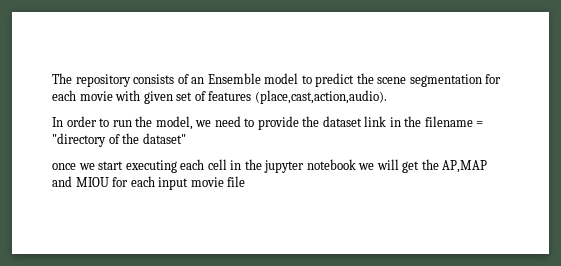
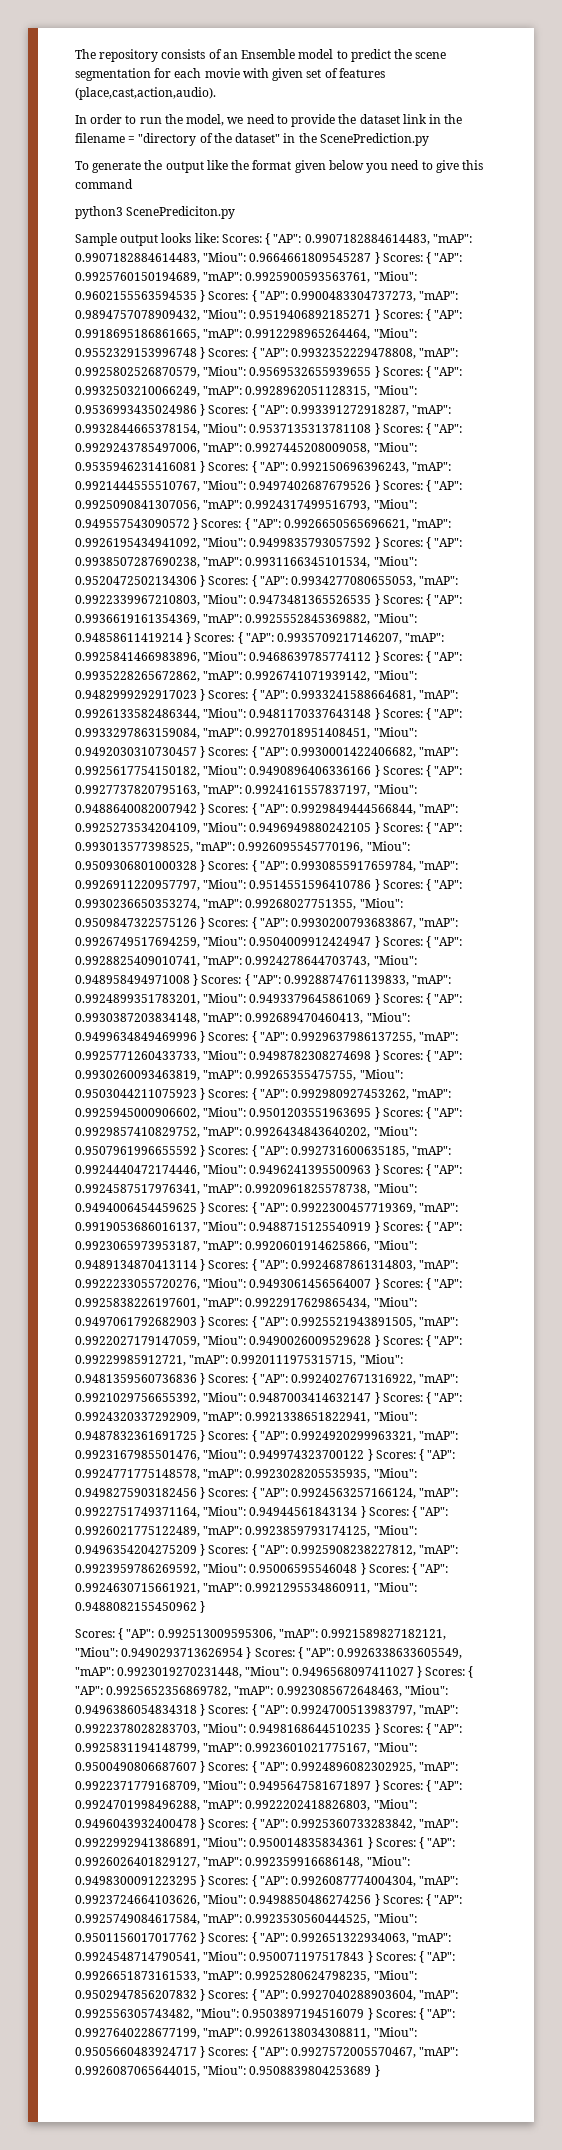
[52,159,488,173] [52,176,246,190] // once we start executing each cell in the jupyter notebook we will get the AP,MAP and MIOU for each input movie file -> [283,133,429,146] [75,160,484,173] [75,179,133,189] [75,206,236,219] [75,233,472,246] [75,252,463,264] [75,271,417,283] [75,290,459,302] [75,309,463,321] [75,328,417,340] [75,347,459,359] [75,366,463,378] [75,385,417,397] [75,404,452,416] [75,423,463,435] [75,442,417,454] [75,461,452,473] [75,480,463,492] [75,499,417,511] [75,518,452,530] [75,537,463,549] [75,556,417,568] [75,575,459,587] [75,594,463,606] [75,613,417,625] [75,632,445,644] [75,651,463,663] [75,670,417,682] [75,689,459,701] [75,708,463,720] [75,727,417,739] [75,746,459,758] [75,765,463,777] [75,784,417,796] [75,803,459,815] [75,822,463,834] [75,841,410,853] [75,860,459,872] [75,879,463,891] [75,898,403,910] [75,917,459,929] [75,936,463,948] [75,955,417,967] [75,974,452,986] [75,993,463,1005] [75,1012,410,1024] [75,1031,459,1043] [75,1050,463,1062] [75,1069,403,1081] [75,1088,452,1100] [75,1107,463,1119] [75,1126,417,1138] [75,1145,452,1157] [75,1164,463,1176] [75,1183,417,1195] [75,1202,459,1214] [75,1221,463,1233] [75,1240,417,1252] [75,1259,459,1271] [75,1278,463,1290] [75,1297,417,1309] [75,1316,459,1328] [75,1335,463,1347] [75,1354,403,1366] [75,1373,459,1385] [75,1392,463,1404] [75,1411,417,1423] [75,1430,459,1442] [75,1449,456,1461] [75,1468,417,1480] [75,1487,459,1499] [75,1506,449,1518] [75,1525,417,1537] [75,1544,459,1556] [75,1563,449,1575] [75,1582,417,1594] [75,1601,206,1613] [75,1628,447,1640] [75,1647,463,1659] [75,1666,474,1678] [75,1685,448,1697] [75,1704,459,1716] [75,1723,463,1735] [75,1742,417,1754] [75,1761,459,1773] [75,1780,463,1792] [75,1799,417,1811] [75,1818,459,1830] [75,1837,456,1849] [75,1856,410,1868] [75,1875,459,1887] [75,1894,463,1906] [75,1913,417,1925] [75,1932,452,1944] [75,1951,456,1963] [75,1970,417,1982] [75,1989,459,2001] [75,2008,456,2020] [75,2027,417,2039] [75,2046,459,2058] [75,2065,380,2077] in the ScenePrediction.py // To generate the output like the format given below you need to give this command // python3 ScenePrediciton.py // Sample output looks like: Scores: { "AP": 0.9907182884614483, "mAP": 0.9907182884614483, "Miou": 0.9664661809545287 } Scores: { "AP": 0.9925760150194689, "mAP": 0.9925900593563761, "Miou": 0.9602155563594535 } Scores: { "AP": 0.9900483304737273, "mAP": 0.9894757078909432, "Miou": 0.9519406892185271 } Scores: { "AP": 0.9918695186861665, "mAP": 0.9912298965264464, "Miou": 0.9552329153996748 } Scores: { "AP": 0.9932352229478808, "mAP": 0.9925802526870579, "Miou": 0.9569532655939655 } Scores: { "AP": 0.9932503210066249, "mAP": 0.9928962051128315, "Miou": 0.9536993435024986 } Scores: { "AP": 0.993391272918287, "mAP": 0.9932844665378154, "Miou": 0.9537135313781108 } Scores: { "AP": 0.9929243785497006, "mAP": 0.9927445208009058, "Miou": 0.9535946231416081 } Scores: { "AP": 0.992150696396243, "mAP": 0.9921444555510767, "Miou": 0.9497402687679526 } Scores: { "AP": 0.9925090841307056, "mAP": 0.9924317499516793, "Miou": 0.949557543090572 } Scores: { "AP": 0.9926650565696621, "mAP": 0.9926195434941092, "Miou": 0.9499835793057592 } Scores: { "AP": 0.9938507287690238, "mAP": 0.9931166345101534, "Miou": 0.9520472502134306 } Scores: { "AP": 0.9934277080655053, "mAP": 0.9922339967210803, "Miou": 0.9473481365526535 } Scores: { "AP": 0.9936619161354369, "mAP": 0.9925552845369882, "Miou": 0.94858611419214 } Scores: { "AP": 0.9935709217146207, "mAP": 0.9925841466983896, "Miou": 0.9468639785774112 } Scores: { "AP": 0.9935228265672862, "mAP": 0.9926741071939142, "Miou": 0.9482999292917023 } Scores: { "AP": 0.9933241588664681, "mAP": 0.9926133582486344, "Miou": 0.9481170337643148 } Scores: { "AP": 0.9933297863159084, "mAP": 0.9927018951408451, "Miou": 0.9492030310730457 } Scores: { "AP": 0.9930001422406682, "mAP": 0.9925617754150182, "Miou": 0.9490896406336166 } Scores: { "AP": 0.9927737820795163, "mAP": 0.9924161557837197, "Miou": 0.9488640082007942 } Scores: { "AP": 0.9929849444566844, "mAP": 0.9925273534204109, "Miou": 0.9496949880242105 } Scores: { "AP": 0.993013577398525, "mAP": 0.9926095545770196, "Miou": 0.9509306801000328 } Scores: { "AP": 0.9930855917659784, "mAP": 0.9926911220957797, "Miou": 0.9514551596410786 } Scores: { "AP": 0.9930236650353274, "mAP": 0.99268027751355, "Miou": 0.9509847322575126 } Scores: { "AP": 0.9930200793683867, "mAP": 0.9926749517694259, "Miou": 0.9504009912424947 } Scores: { "AP": 0.9928825409010741, "mAP": 0.9924278644703743, "Miou": 0.948958494971008 } Scores: { "AP": 0.9928874761139833, "mAP": 0.9924899351783201, "Miou": 0.9493379645861069 } Scores: { "AP": 0.9930387203834148, "mAP": 0.992689470460413, "Miou": 0.9499634849469996 } Scores: { "AP": 0.9929637986137255, "mAP": 0.9925771260433733, "Miou": 0.9498782308274698 } Scores: { "AP": 0.9930260093463819, "mAP": 0.99265355475755, "Miou": 0.9503044211075923 } Scores: { "AP": 0.992980927453262, "mAP": 0.9925945000906602, "Miou": 0.9501203551963695 } Scores: { "AP": 0.9929857410829752, "mAP": 0.9926434843640202, "Miou": 0.9507961996655592 } Scores: { "AP": 0.992731600635185, "mAP": 0.9924440472174446, "Miou": 0.9496241395500963 } Scores: { "AP": 0.9924587517976341, "mAP": 0.9920961825578738, "Miou": 0.9494006454459625 } Scores: { "AP": 0.9922300457719369, "mAP": 0.9919053686016137, "Miou": 0.9488715125540919 } Scores: { "AP": 0.9923065973953187, "mAP": 0.9920601914625866, "Miou": 0.9489134870413114 } Scores: { "AP": 0.9924687861314803, "mAP": 0.9922233055720276, "Miou": 0.9493061456564007 } Scores: { "AP": 0.9925838226197601, "mAP": 0.9922917629865434, "Miou": 0.9497061792682903 } Scores: { "AP": 0.9925521943891505, "mAP": 0.9922027179147059, "Miou": 0.9490026009529628 } Scores: { "AP": 0.99229985912721, "mAP": 0.9920111975315715, "Miou": 0.9481359560736836 } Scores: { "AP": 0.9924027671316922, "mAP": 0.9921029756655392, "Miou": 0.9487003414632147 } Scores: { "AP": 0.9924320337292909, "mAP": 0.9921338651822941, "Miou": 0.9487832361691725 } Scores: { "AP": 0.9924920299963321, "mAP": 0.9923167985501476, "Miou": 0.949974323700122 } Scores: { "AP": 0.9924771775148578, "mAP": 0.9923028205535935, "Miou": 0.9498275903182456 } Scores: { "AP": 0.9924563257166124, "mAP": 0.9922751749371164, "Miou": 0.94944561843134 } Scores: { "AP": 0.9926021775122489, "mAP": 0.9923859793174125, "Miou": 0.9496354204275209 } Scores: { "AP": 0.9925908238227812, "mAP": 0.9923959786269592, "Miou": 0.95006595546048 } Scores: { "AP": 0.9924630715661921, "mAP": 0.9921295534860911, "Miou": 0.9488082155450962 } // Scores: { "AP": 0.992513009595306, "mAP": 0.9921589827182121, "Miou": 0.9490293713626954 } Scores: { "AP": 0.9926338633605549, "mAP": 0.9923019270231448, "Miou": 0.9496568097411027 } Scores: { "AP": 0.9925652356869782, "mAP": 0.9923085672648463, "Miou": 0.9496386054834318 } Scores: { "AP": 0.9924700513983797, "mAP": 0.9922378028283703, "Miou": 0.9498168644510235 } Scores: { "AP": 0.9925831194148799, "mAP": 0.9923601021775167, "Miou": 0.9500490806687607 } Scores: { "AP": 0.9924896082302925, "mAP": 0.9922371779168709, "Miou": 0.9495647581671897 } Scores: { "AP": 0.9924701998496288, "mAP": 0.9922202418826803, "Miou": 0.9496043932400478 } Scores: { "AP": 0.9925360733283842, "mAP": 0.9922992941386891, "Miou": 0.950014835834361 } Scores: { "AP": 0.9926026401829127, "mAP": 0.992359916686148, "Miou": 0.9498300091223295 } Scores: { "AP": 0.9926087774004304, "mAP": 0.9923724664103626, "Miou": 0.9498850486274256 } Scores: { "AP": 0.9925749084617584, "mAP": 0.9923530560444525, "Miou": 0.9501156017017762 } Scores: { "AP": 0.992651322934063, "mAP": 0.9924548714790541, "Miou": 0.950071197517843 } Scores: { "AP": 0.9926651873161533, "mAP": 0.9925280624798235, "Miou": 0.9502947856207832 } Scores: { "AP": 0.9927040288903604, "mAP": 0.992556305743482, "Miou": 0.9503897194516079 } Scores: { "AP": 0.9927640228677199, "mAP": 0.9926138034308811, "Miou": 0.9505660483924717 } Scores: { "AP": 0.9927572005570467, "mAP": 0.9926087065644015, "Miou": 0.9508839804253689 }

